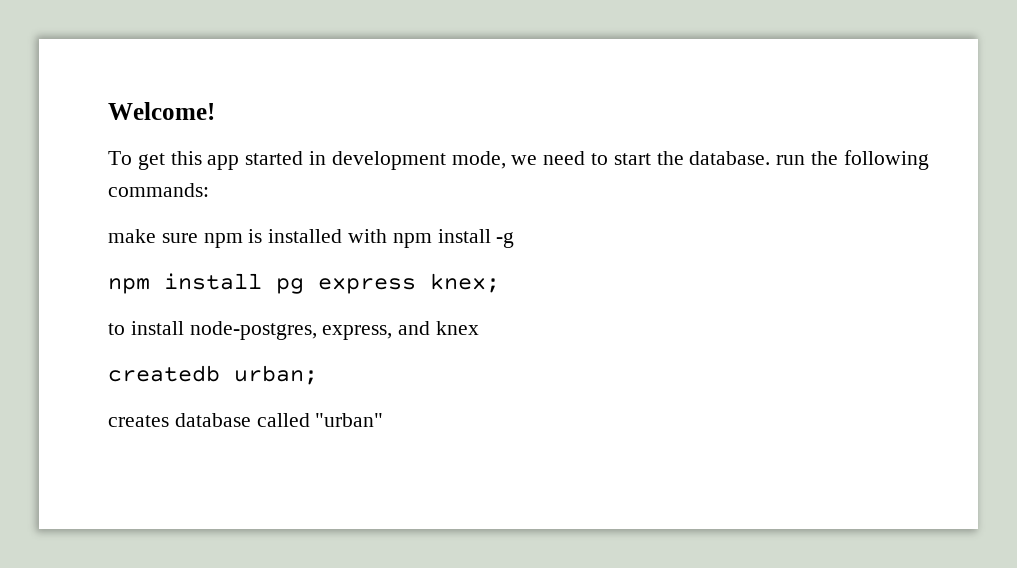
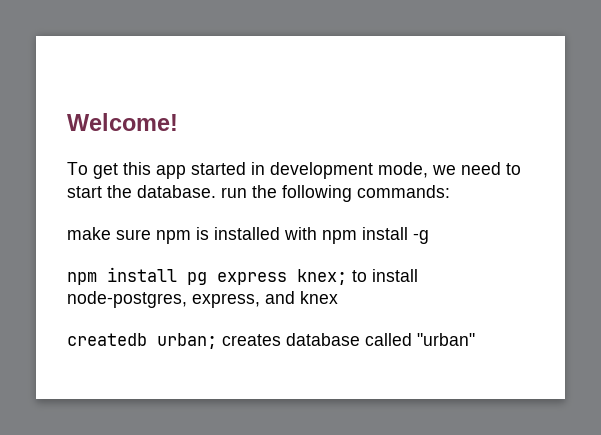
(500, 283) // -> (347, 277) none
(318, 375) // -> (217, 341) none

